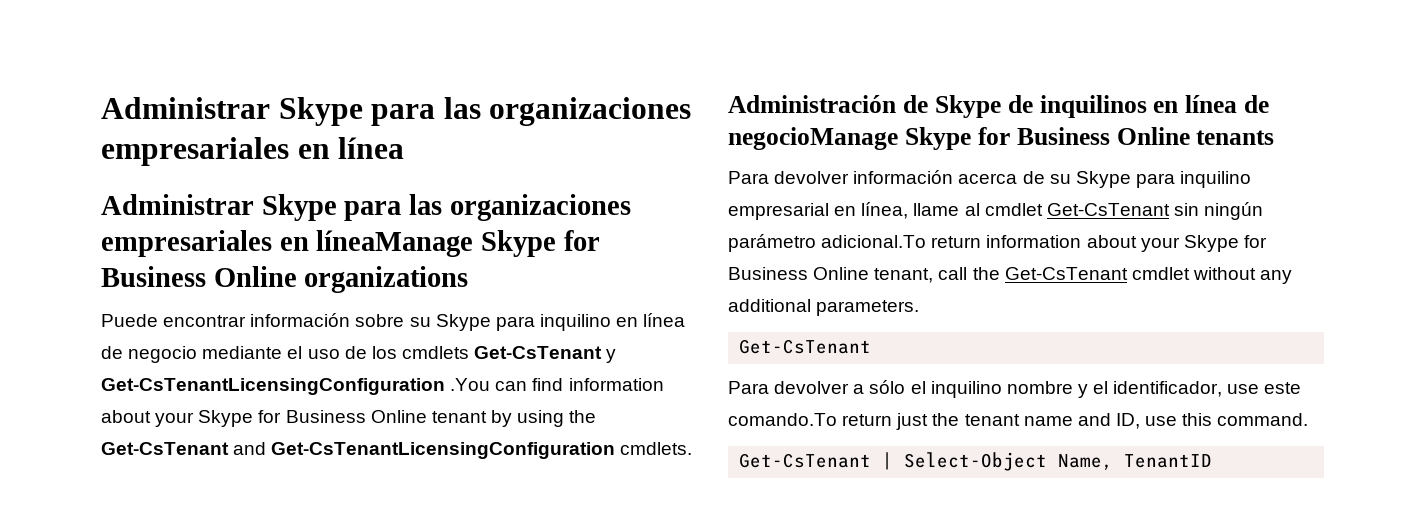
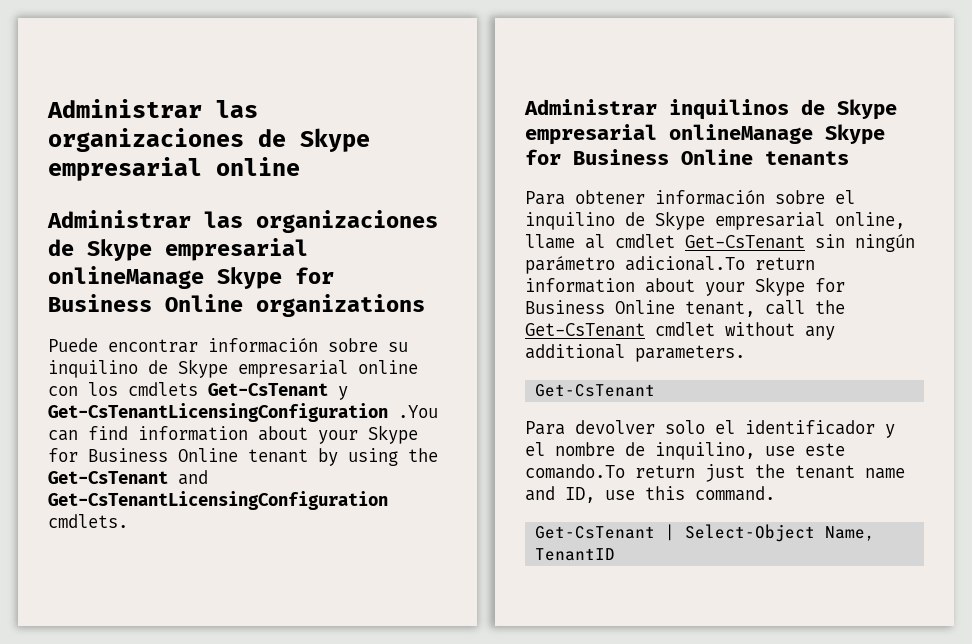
[101,97,692,126] [101,137,405,166] [101,194,631,221] [101,230,474,257] Administrar Skype para las organizaciones empresariales en línea // Administrar Skype para las organizaciones empresariales en líneaManage -> [47,99,258,118] [48,128,370,152] [48,157,300,181] [47,210,438,233] [48,238,308,261] [48,266,204,289] Administrar las organizaciones de Skype empresarial online // Administrar las organizaciones de Skype empresarial onlineManage
[435,313,686,331] [101,346,367,363] Skype para inquilino en línea de negocio mediante el uso de -> [48,359,418,378] [48,386,78,396] inquilino de Skype empresarial online con
[728,95,1270,118] [728,127,898,150] Administración de Skype de inquilinos en línea de negocioManage -> [524,99,897,120] [525,124,813,145] Administrar inquilinos de Skype empresarial onlineManage
[774,170,1252,188] [728,202,909,220] devolver información acerca de su Skype para inquilino empresarial en línea, -> [575,190,855,205] [525,211,905,230] obtener información sobre el inquilino de Skype empresarial online,
[853,380,1223,398] a sólo el inquilino nombre y el identificador, -> [665,420,895,438] [525,442,755,460] solo el identificador y el nombre de inquilino,

